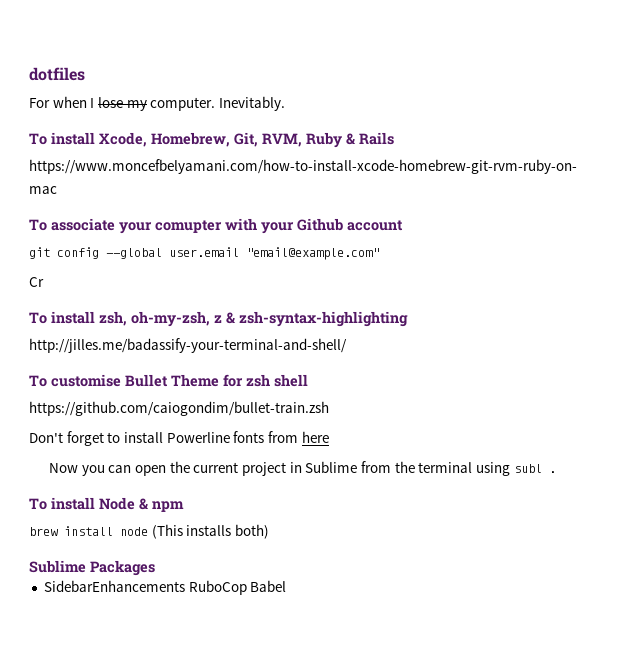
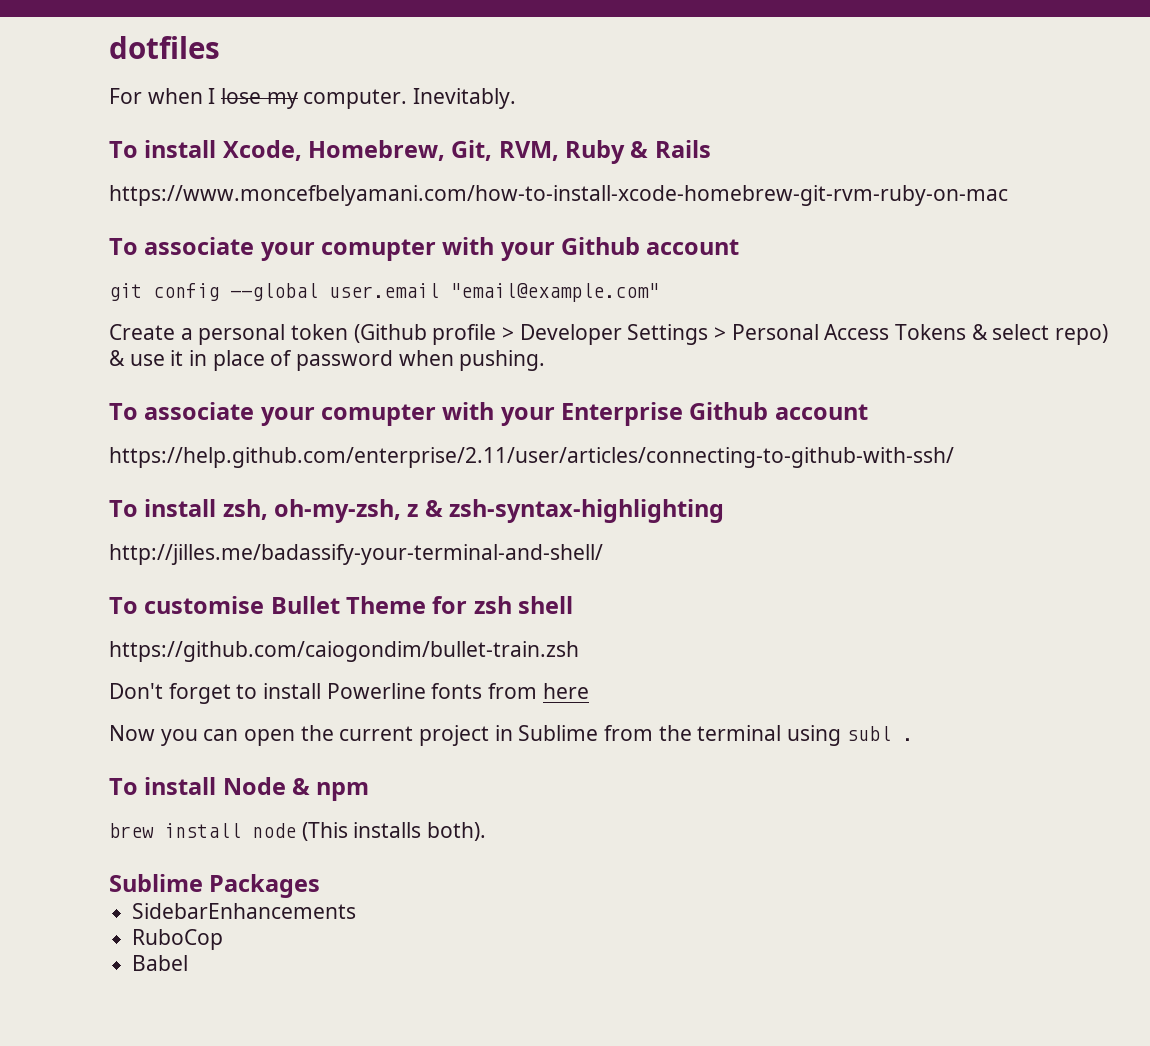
[29,277,44,287] Cr -> [109,324,1109,345] [109,350,546,371] [109,402,868,426] [109,447,954,468] Create a personal token (Github profile > Developer Settings > Personal Access Tokens & select repo) & use it in place of password when pushing. // To associate your comupter with your Enterprise Github account // https://help.github.com/enterprise/2.11/user/articles/connecting-to-github-with-ssh/
[234,524,269,539] both) -> [427,822,487,841] both).
(185, 586) none -> (357, 911) //
(247, 587) none -> (224, 939) //

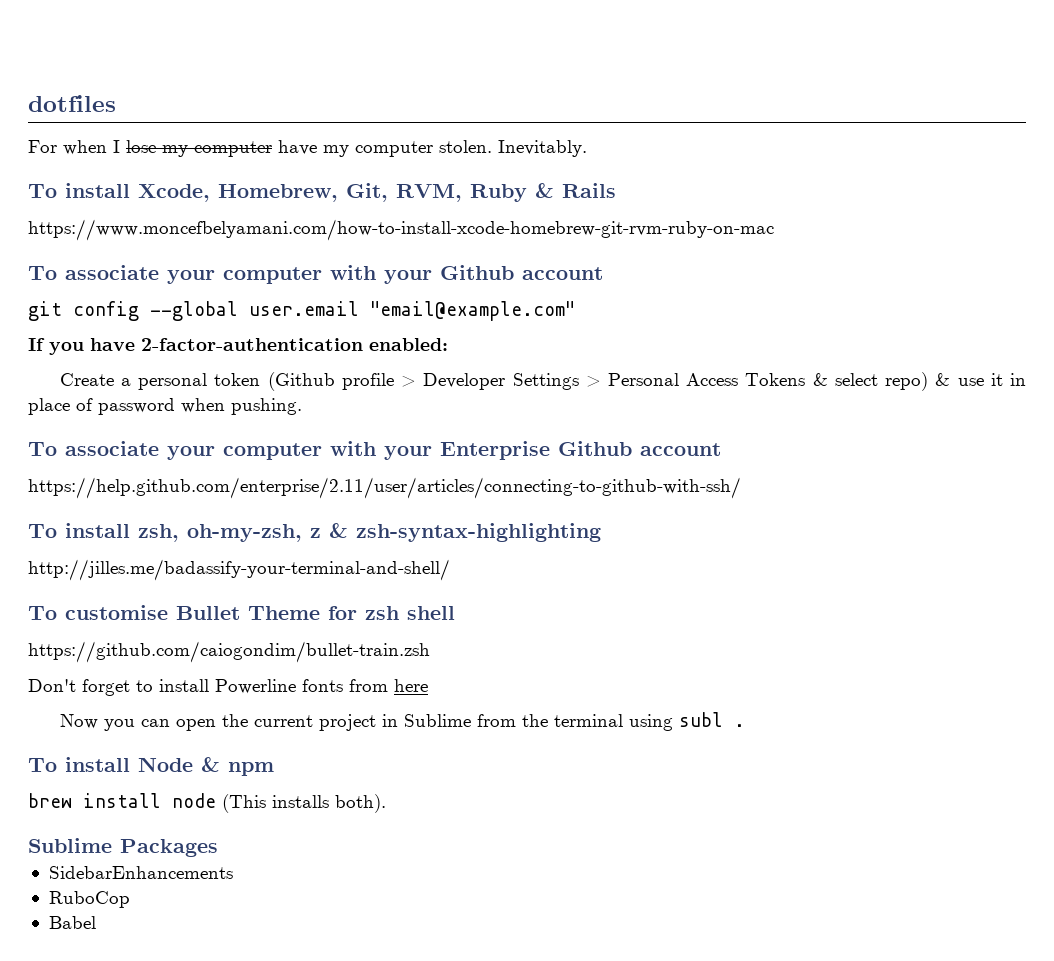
[303,89,408,109] computer. -> [194,140,492,157] computer have my computer stolen.
[321,239,437,261] comupter -> [223,267,322,284] computer
(659, 292) none -> [28,338,448,355] // If you have 2-factor-authentication enabled:
[321,404,437,426] comupter -> [223,443,322,460] computer

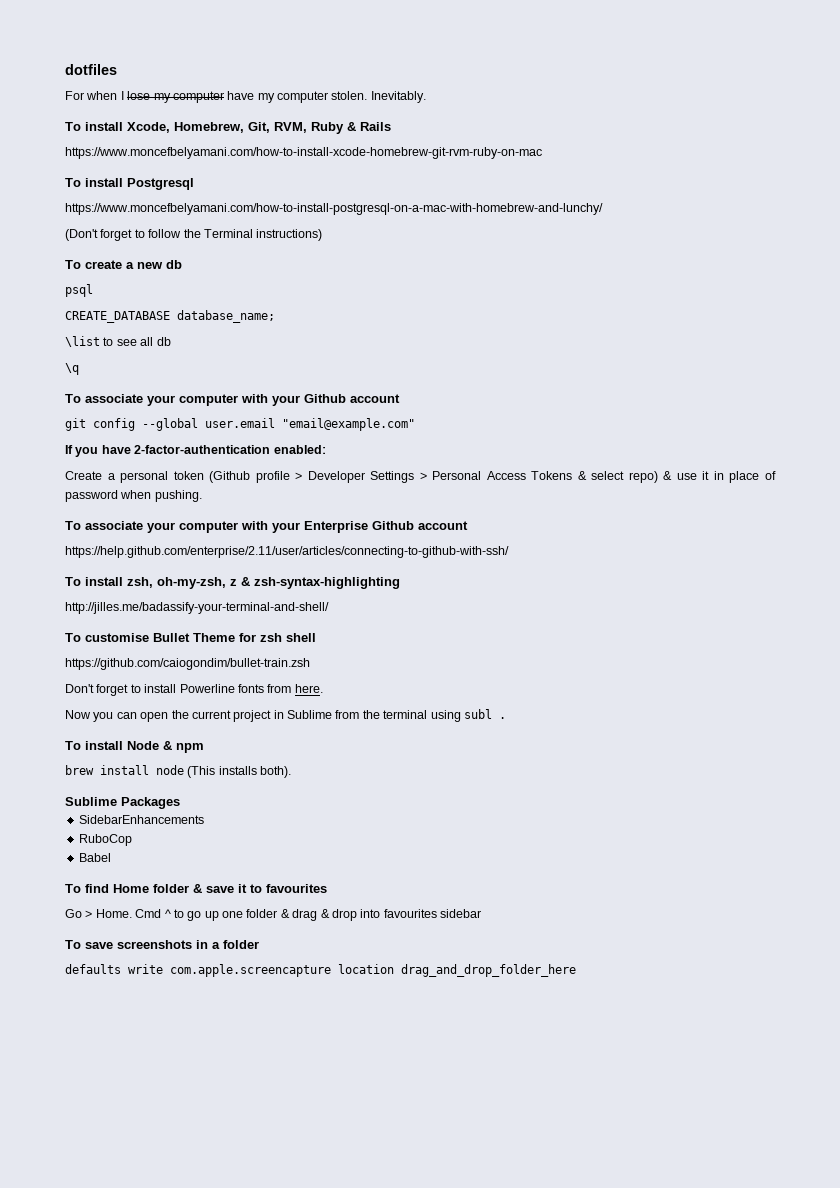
(774, 230) none -> [65,178,194,190] [65,203,603,215] [65,229,323,241] [65,260,182,269] [65,284,93,297] [65,310,275,323] [65,336,171,347] [65,363,79,375] // To install Postgresql // https://www.moncefbelyamani.com/how-to-install-postgresql-on-a-mac-with-homebrew-and-lunchy/ // (Don't forget to follow the Terminal instructions) // To create a new db // psql // CREATE_DATABASE database_name; // \list to see all db // \q
[394,679,428,692] here -> [294,684,323,693] here.
(96, 922) none -> [65,884,327,893] [65,909,481,921] [65,940,259,949] [65,964,576,977] // To find Home folder & save it to favourites // Go > Home. Cmd ^ to go up one folder & drag & drop into favourites sidebar // To save screenshots in a folder // defaults write com.apple.screencapture location drag_and_drop_folder_here

